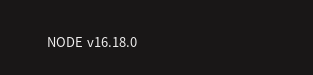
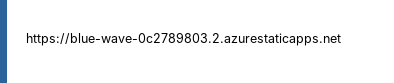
[47,37,137,47] NODE v16.18.0 -> [26,32,341,46] https://blue-wave-0c2789803.2.azurestaticapps.net

